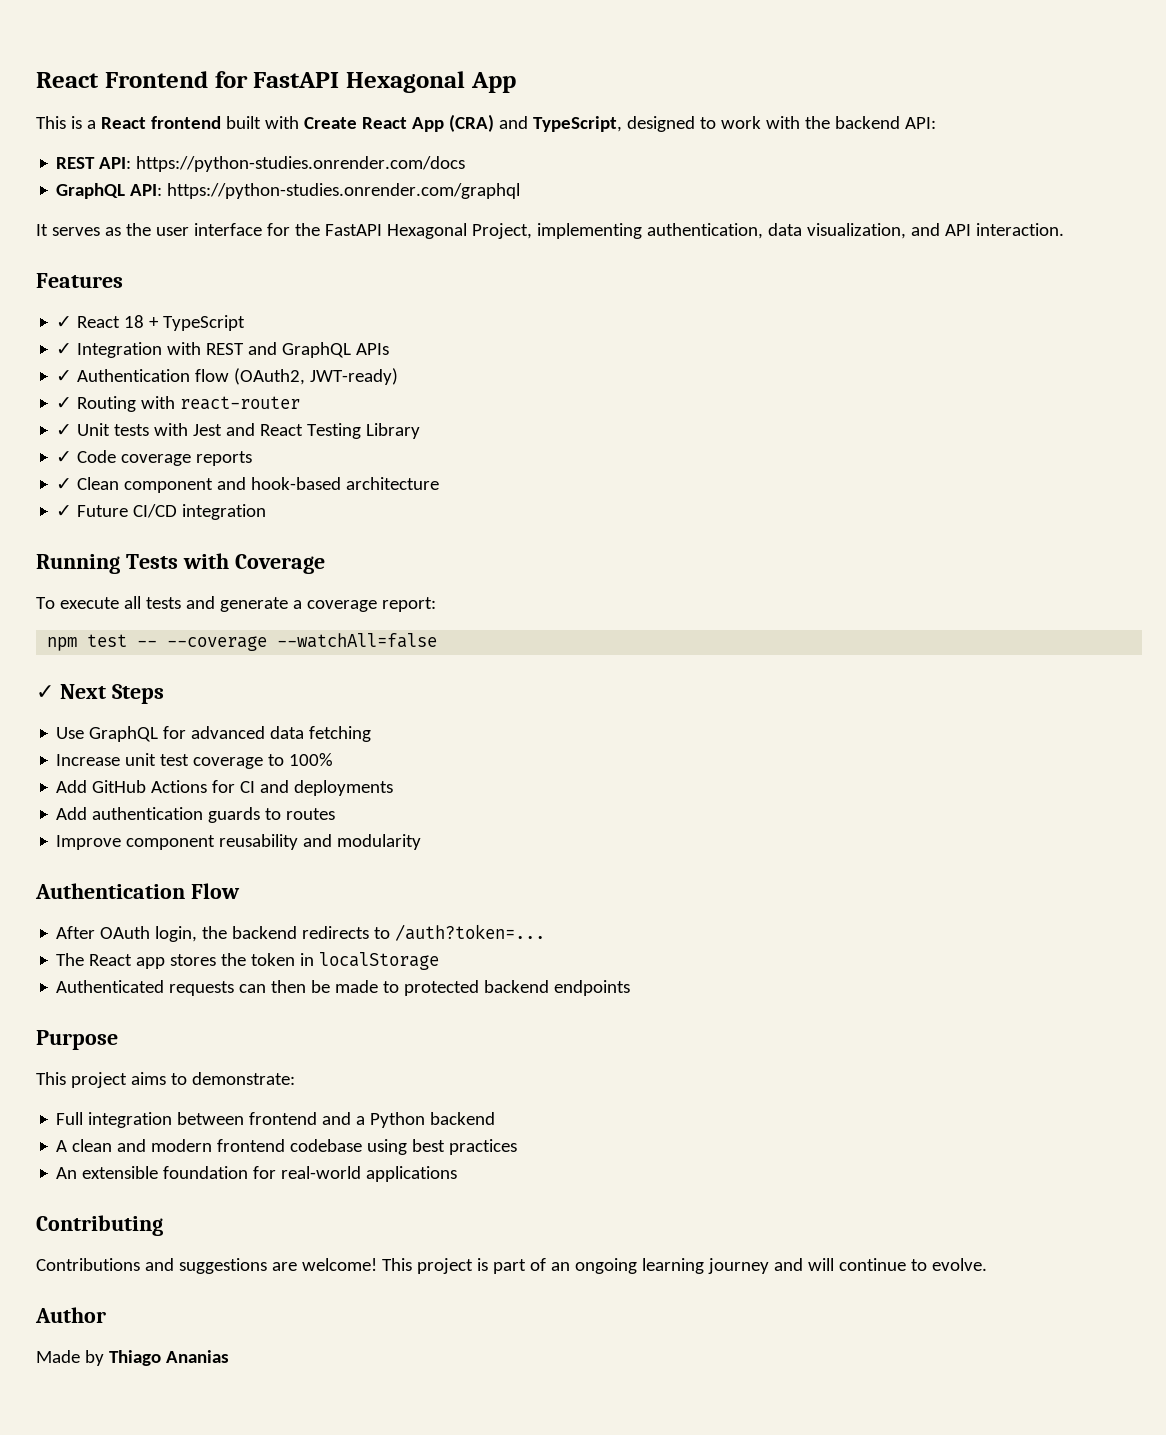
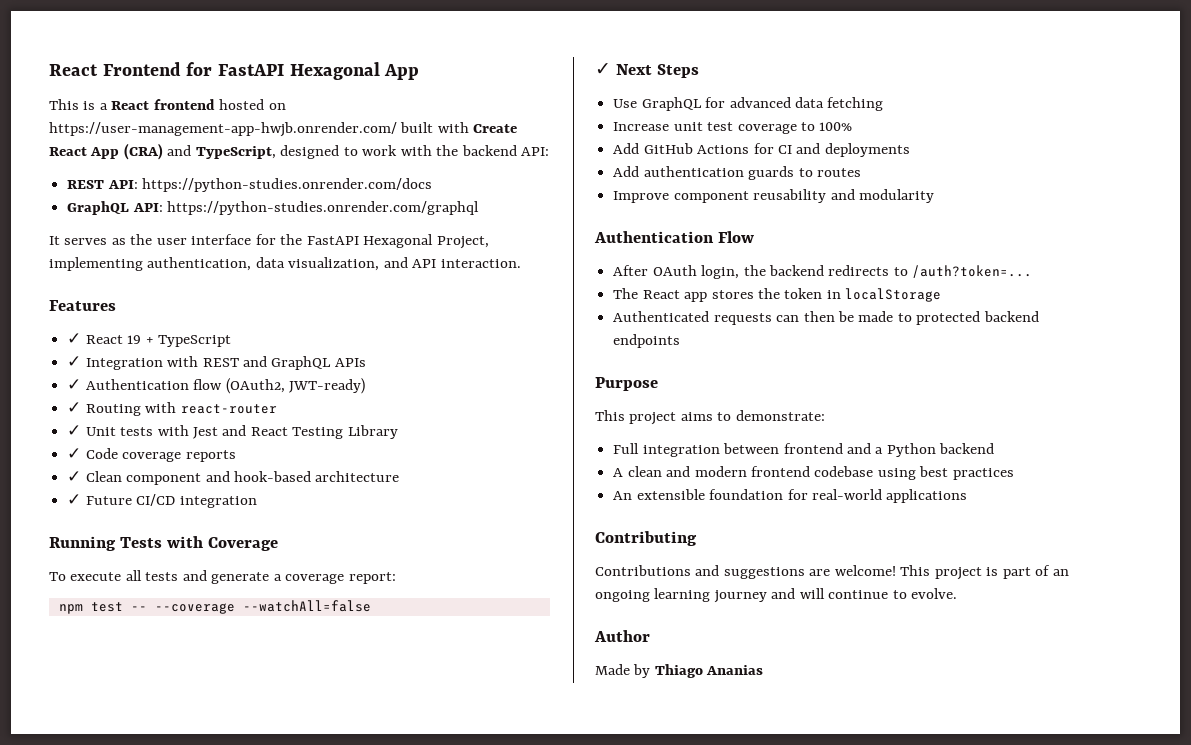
(221, 122) none -> [219,99,286,110] [49,122,397,137] hosted on https://user-management-app-hwjb.onrender.com/
[124,315,145,328] 18 -> [127,335,142,344] 19

